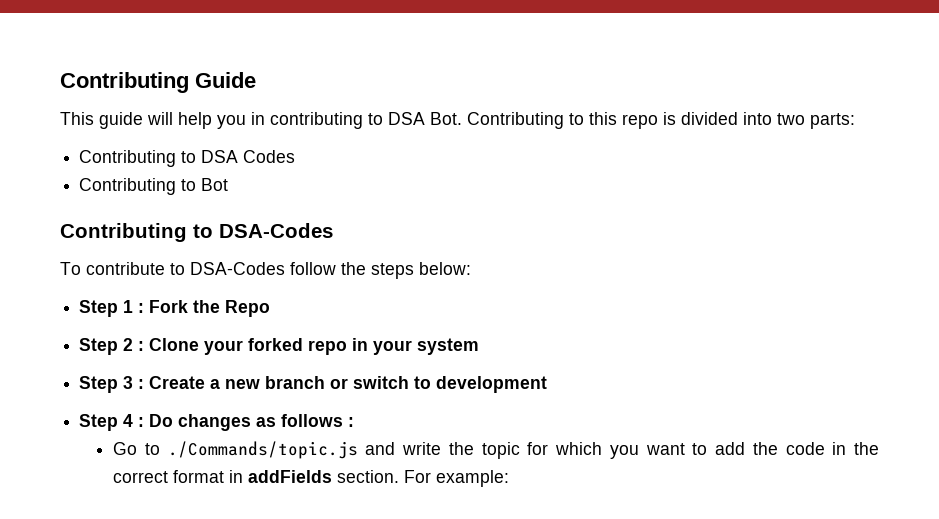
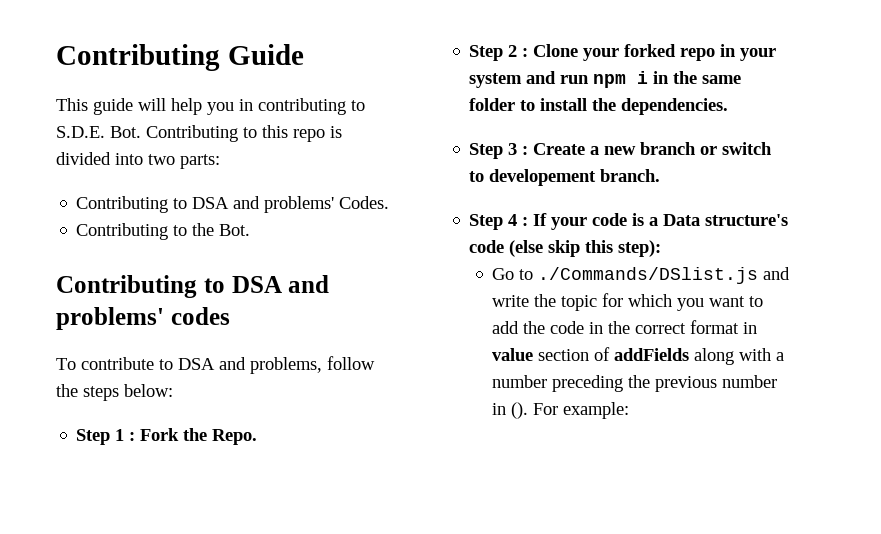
[388,112,425,125] DSA -> [56,126,105,138] S.D.E.
[243,150,296,163] [79,178,229,195] [60,223,333,242] Codes // Contributing to Bot // Contributing to DSA-Codes -> [233,196,390,213] [76,223,251,240] [56,275,330,298] [56,307,230,330] and problems' Codes. // Contributing to the Bot. // Contributing to DSA and problems' codes
[190,262,285,275] DSA-Codes -> [178,357,322,374] DSA and problems,
[225,300,271,317] Repo -> [212,429,258,445] Repo.
(480, 346) none -> [526,71,742,88] [469,98,729,115] and run npm i in the same folder to install the dependencies.
[436,376,548,393] development -> [489,169,661,186] developement branch.
[149,414,355,431] Do changes as follows : -> [533,213,789,230] [469,240,662,257] If your code is a Data structure's code (else skip this step):
[167,441,358,459] ./Commands/topic.js -> [538,267,759,284] ./Commands/DSlist.js
[248,470,400,483] addFields section. -> [492,347,785,365] [492,375,778,392] [492,402,529,419] value section of addFields along with a number preceding the previous number in ().

